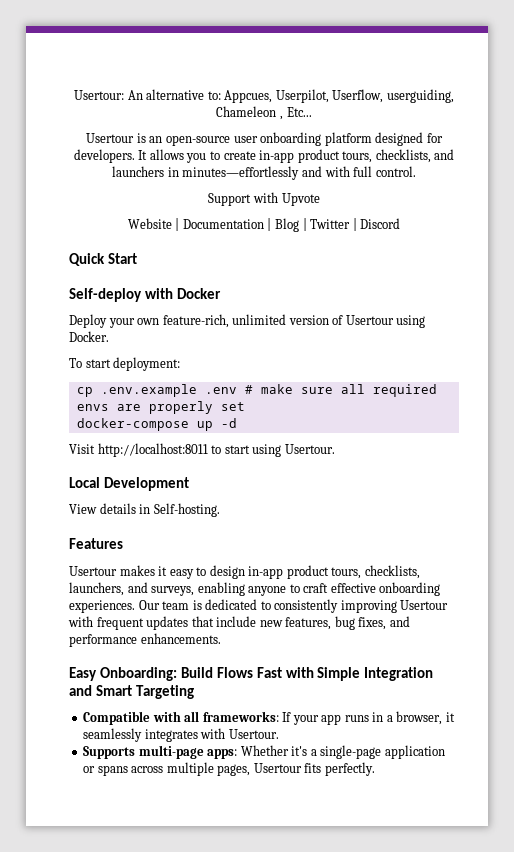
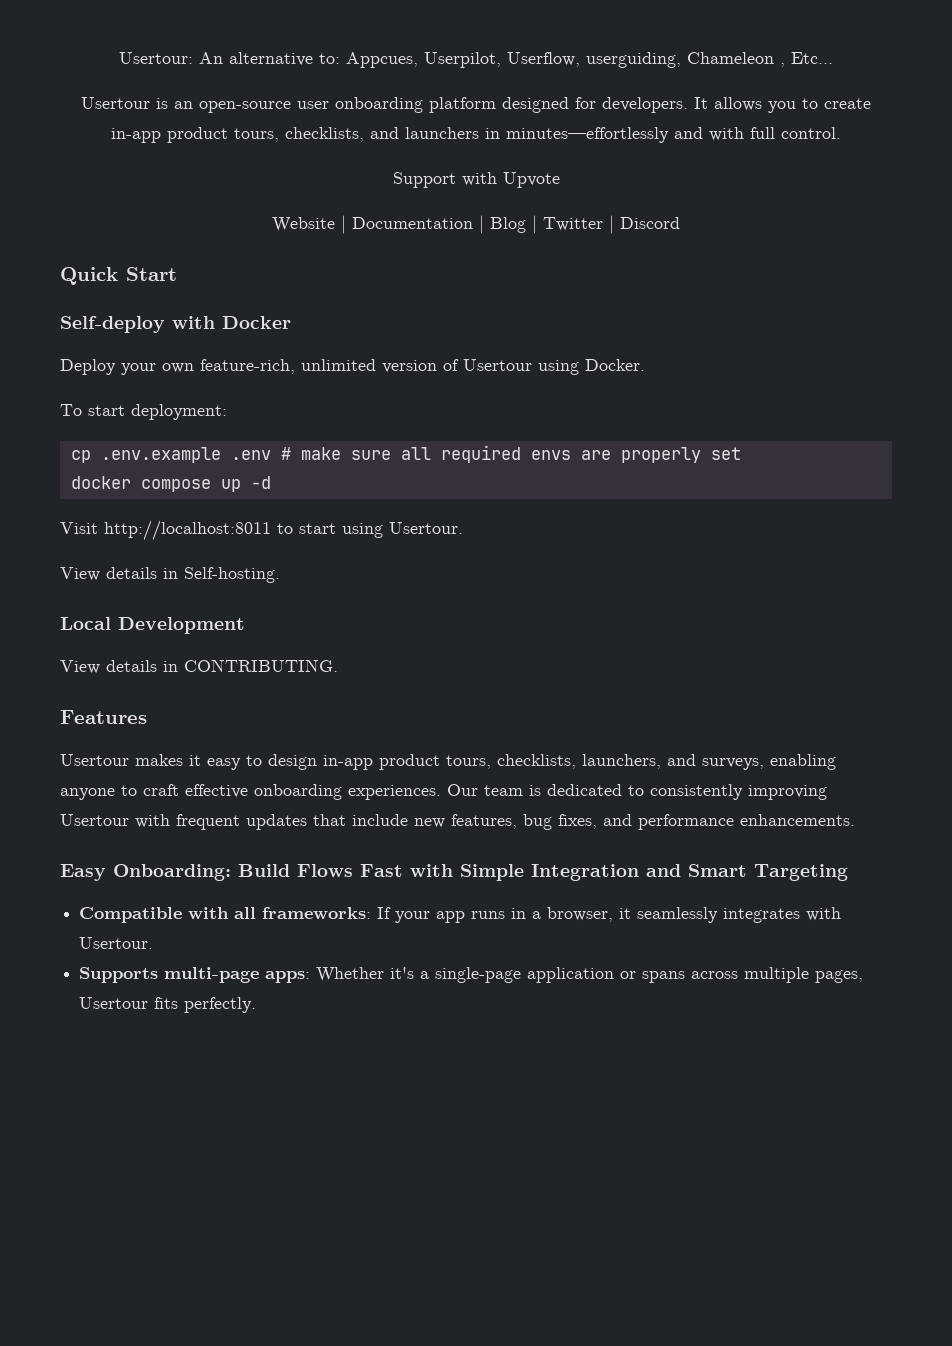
[76,418,189,431] docker-compose -> [70,476,211,492] docker compose
(335, 449) none -> [60,567,280,583] // View details in Self-hosting.
[153,503,220,517] Self-hosting. -> [184,659,338,672] CONTRIBUTING.

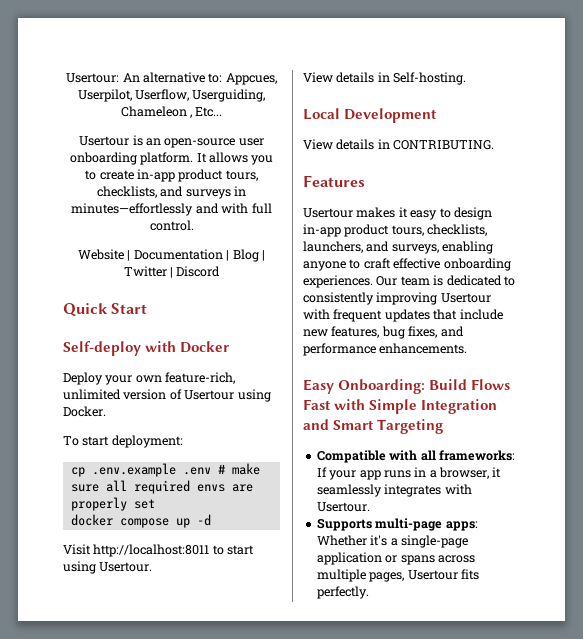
[586,52,681,68] userguiding, -> [192,89,266,102] Userguiding,
[429,97,688,113] platform designed for developers. -> [140,152,194,165] platform.
[405,127,479,139] launchers -> [185,189,231,199] surveys
[392,172,560,188] // Support with Upvote -> (194, 225) none

